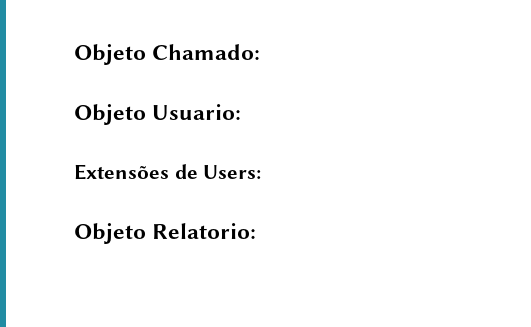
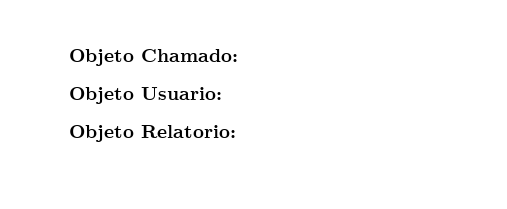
[74,164,262,180] // Extensões de Users: -> (222, 93) none

